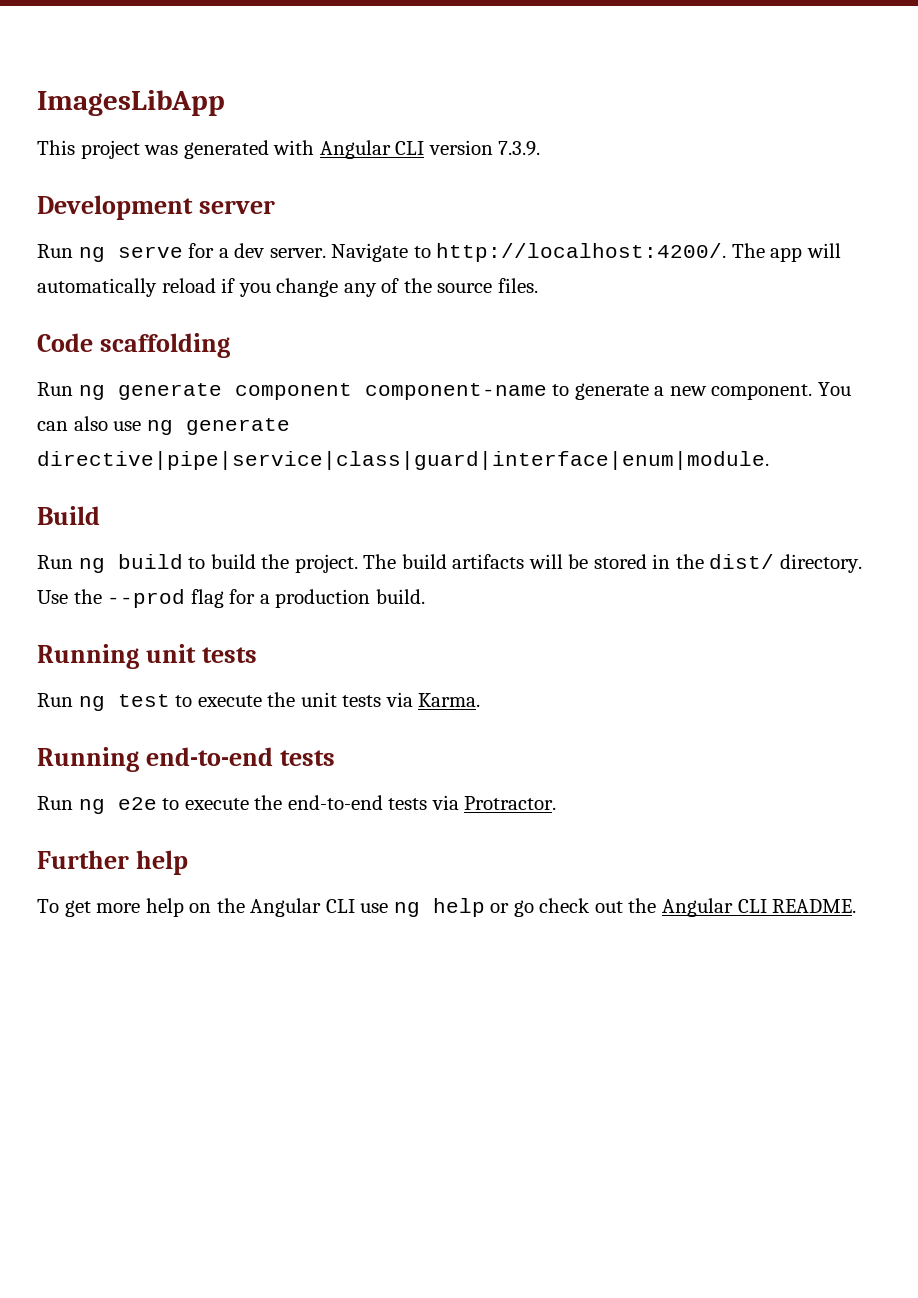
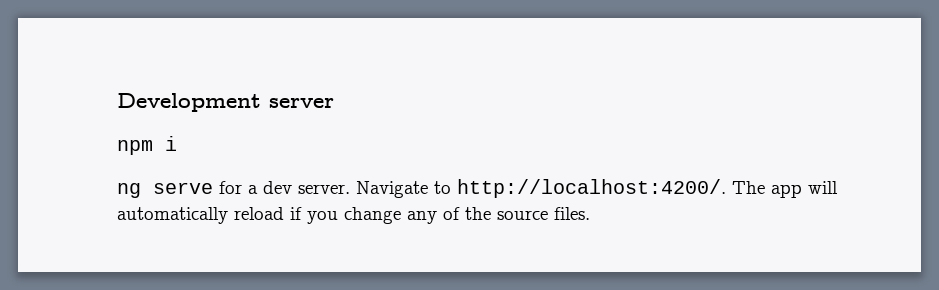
[37,90,225,116] [37,140,541,159] ImagesLibApp // This project was generated with Angular CLI version 7.3.9. // -> (117, 102) none
[37,244,73,258] Run -> [117,136,177,155] npm i //
[37,333,230,358] [37,382,851,400] [37,416,290,435] [37,451,769,470] [37,506,100,525] [37,554,863,573] [37,589,425,608] [37,644,257,669] [37,692,481,711] [37,747,335,772] [37,795,557,814] [37,850,188,875] [37,898,857,917] // Code scaffolding // Run ng generate component component-name to generate a new component. You can also use ng generate directive|pipe|service|class|guard|interface|enum|module. // Build // Run ng build to build the project. The build artifacts will be stored in the dist/ directory. Use the --prod flag for a production build. // Running unit tests // Run ng test to execute the unit tests via Karma. // Running end-to-end tests // Run ng e2e to execute the end-to-end tests via Protractor. // Further help // To get more help on the Angular CLI use ng help or go check out the Angular CLI README. -> (590, 213) none

